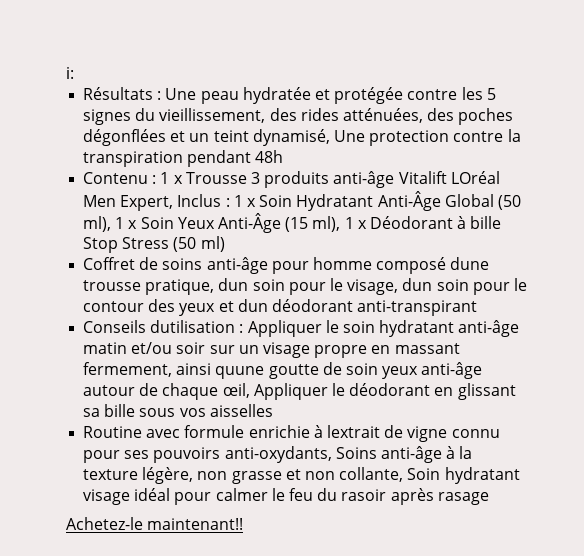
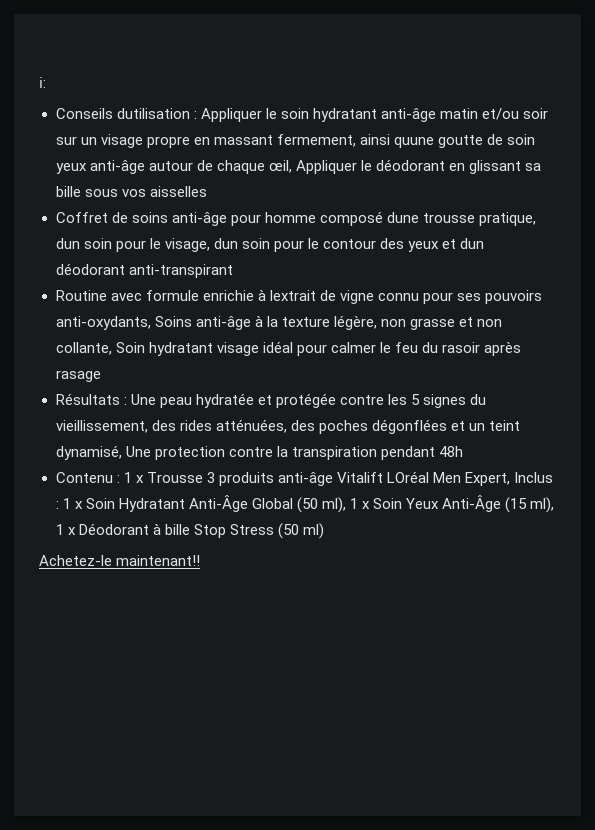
(74, 73) none -> [55,108,549,122] [55,134,536,148] [55,159,542,174] [55,186,207,197] [55,211,536,226] [55,238,485,252] [55,263,233,278] [55,289,543,304] [55,315,503,330] [55,341,522,356] [55,370,101,382] // Conseils dutilisation : Appliquer le soin hydratant anti-âge matin et/ou soir sur un visage propre en massant fermement, ainsi quune goutte de soin yeux anti-âge autour de chaque œil, Appliquer le déodorant en glissant sa bille sous vos aisselles // Coffret de soins anti-âge pour homme composé dune trousse pratique, dun soin pour le visage, dun soin pour le contour des yeux et dun déodorant anti-transpirant // Routine avec formule enrichie à lextrait de vigne connu pour ses pouvoirs anti-oxydants, Soins anti-âge à la texture légère, non grasse et non collante, Soin hydratant visage idéal pour calmer le feu du rasoir après rasage
[83,257,490,274] [83,278,527,295] [83,299,478,316] [83,320,520,337] [83,342,460,358] [83,362,483,379] [83,383,516,400] [83,404,273,417] [83,425,500,442] [83,446,473,463] [83,467,520,484] [83,488,489,505] // Coffret de soins anti-âge pour homme composé dune trousse pratique, dun soin pour le visage, dun soin pour le contour des yeux et dun déodorant anti-transpirant // Conseils dutilisation : Appliquer le soin hydratant anti-âge matin et/ou soir sur un visage propre en massant fermement, ainsi quune goutte de soin yeux anti-âge autour de chaque œil, Appliquer le déodorant en glissant sa bille sous vos aisselles // Routine avec formule enrichie à lextrait de vigne connu pour ses pouvoirs anti-oxydants, Soins anti-âge à la texture légère, non grasse et non collante, Soin hydratant visage idéal pour calmer le feu du rasoir après rasage -> (324, 531) none

